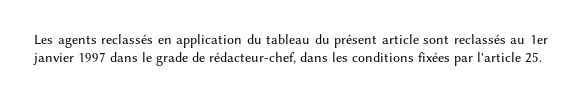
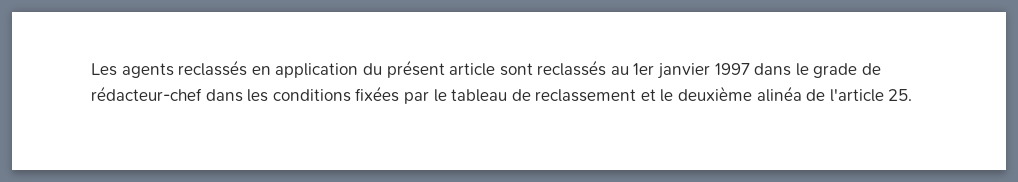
[266,34,330,44] tableau du -> (382, 69) none
[209,52,296,64] rédacteur-chef, -> [91,86,202,101] rédacteur-chef
(473, 61) none -> [433,86,826,102] le tableau de reclassement et le deuxième alinéa de

